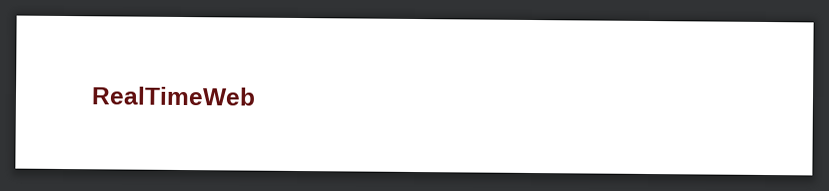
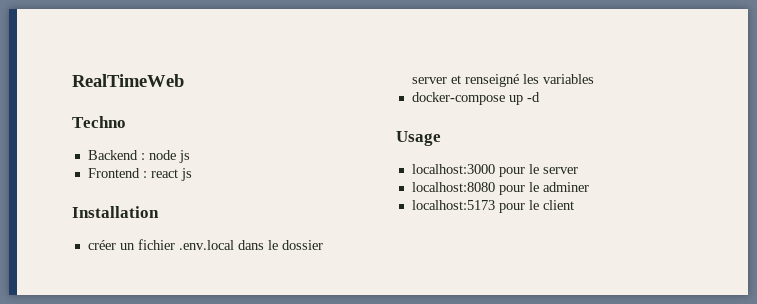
(256, 96) none -> [72,116,126,128] [87,150,190,163] [87,168,192,181] [72,206,159,218] [87,239,323,250] [411,74,594,87] [411,92,540,105] [396,131,441,146] [411,164,578,177] [411,182,589,195] [411,200,574,213] // Techno // Backend : node js // Frontend : react js // Installation // créer un fichier .env.local dans le dossier server et renseigné les variables // docker-compose up -d // Usage // localhost:3000 pour le server // localhost:8080 pour le adminer // localhost:5173 pour le client

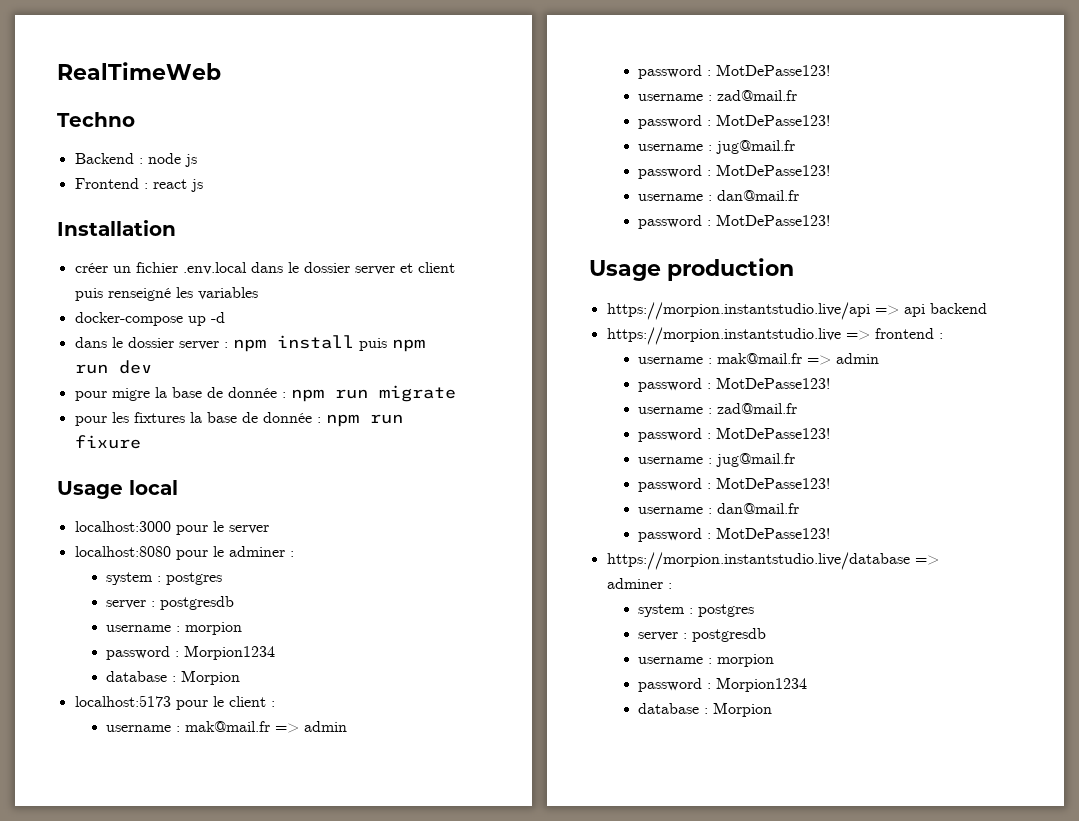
(461, 79) none -> [417,262,455,273] [74,288,103,301] client puis
[396,131,441,146] // Usage -> [74,335,425,352] [74,360,152,374] [74,385,456,402] [74,412,403,427] [74,435,141,449] [57,480,178,499] // dans le dossier server : npm install puis npm run dev // pour migre la base de donnée : npm run migrate // pour les fixtures la base de donnée : npm run fixure // Usage local
[411,200,574,213] // localhost:5173 pour le client -> [289,551,294,557] [106,572,223,585] [106,596,235,610] [106,622,243,635] [106,645,276,660] [106,670,241,685] [74,695,275,710] [106,721,348,733] [638,64,831,79] [638,90,798,101] [638,114,831,129] [638,140,796,154] [638,164,831,179] [638,190,800,201] [638,214,831,229] [589,258,794,281] [606,302,987,320] [606,327,943,345] [638,353,880,365] [638,377,831,392] [638,403,798,414] [638,427,831,442] [638,453,796,467] [638,477,831,492] [638,503,800,514] [638,527,831,542] [606,552,939,570] [606,578,672,589] [638,604,755,617] [638,628,767,642] [638,654,775,667] [638,677,808,692] [638,702,773,717] : // system : postgres // server : postgresdb // username : morpion // password : Morpion1234 // database : Morpion // localhost:5173 pour le client : // username : mak@mail.fr => admin // password : MotDePasse123! // username : zad@mail.fr // password : MotDePasse123! // username : jug@mail.fr // password : MotDePasse123! // username : dan@mail.fr // password : MotDePasse123! // Usage production // https://morpion.instantstudio.live/api => api backend // https://morpion.instantstudio.live => frontend : // username : mak@mail.fr => admin // password : MotDePasse123! // username : zad@mail.fr // password : MotDePasse123! // username : jug@mail.fr // password : MotDePasse123! // username : dan@mail.fr // password : MotDePasse123! // https://morpion.instantstudio.live/database => adminer : // system : postgres // server : postgresdb // username : morpion // password : Morpion1234 // database : Morpion

